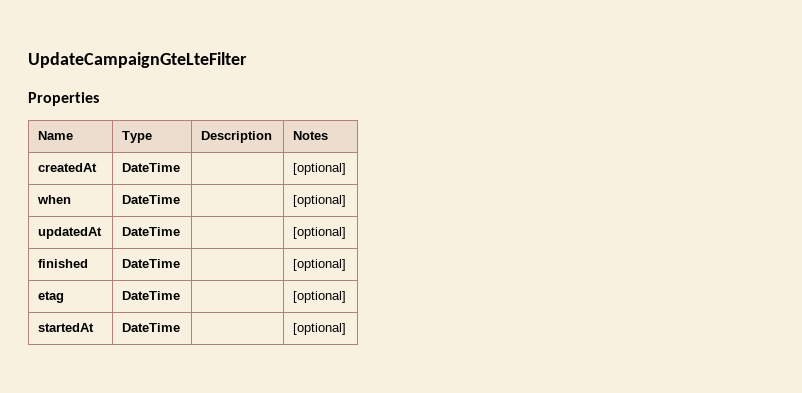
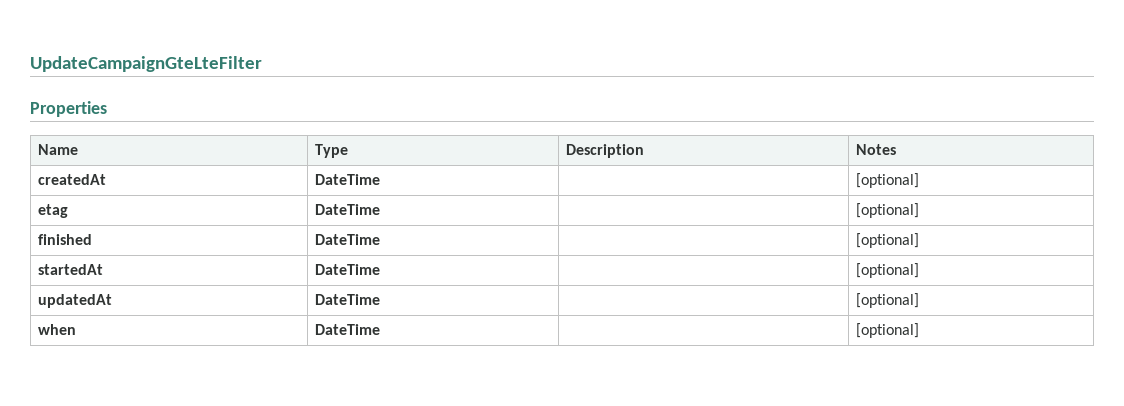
[37,195,72,204] when -> [38,204,69,218] [315,204,381,215] [856,203,920,218] [38,234,93,245] [315,234,381,245] [856,233,920,248] [38,264,104,275] etag | DateTime | | [optional] // finished | DateTime | | [optional] // startedAt
[38,259,89,268] [122,259,181,268] [293,259,347,271] [38,291,65,303] [122,291,181,300] [293,291,347,303] [38,323,95,332] [122,323,181,332] [293,323,347,335] finished | DateTime | | [optional] // etag | DateTime | | [optional] // startedAt | DateTime | | [optional] -> [38,324,77,335] [315,324,381,335] [856,323,920,338] when | DateTime | | [optional]

